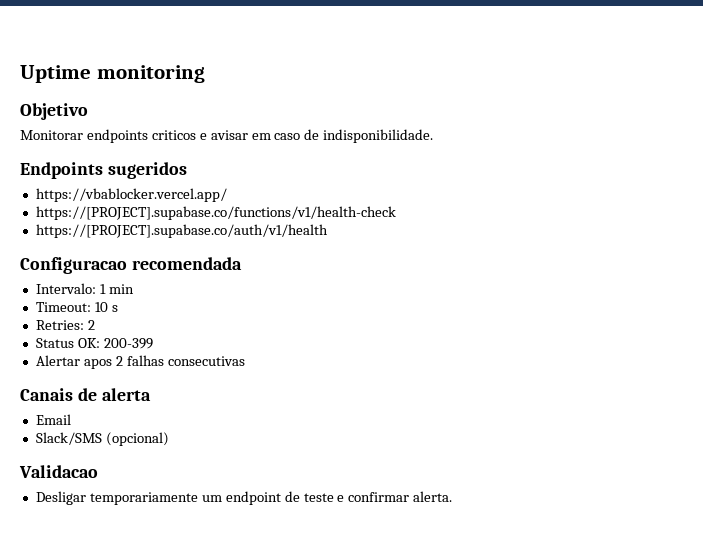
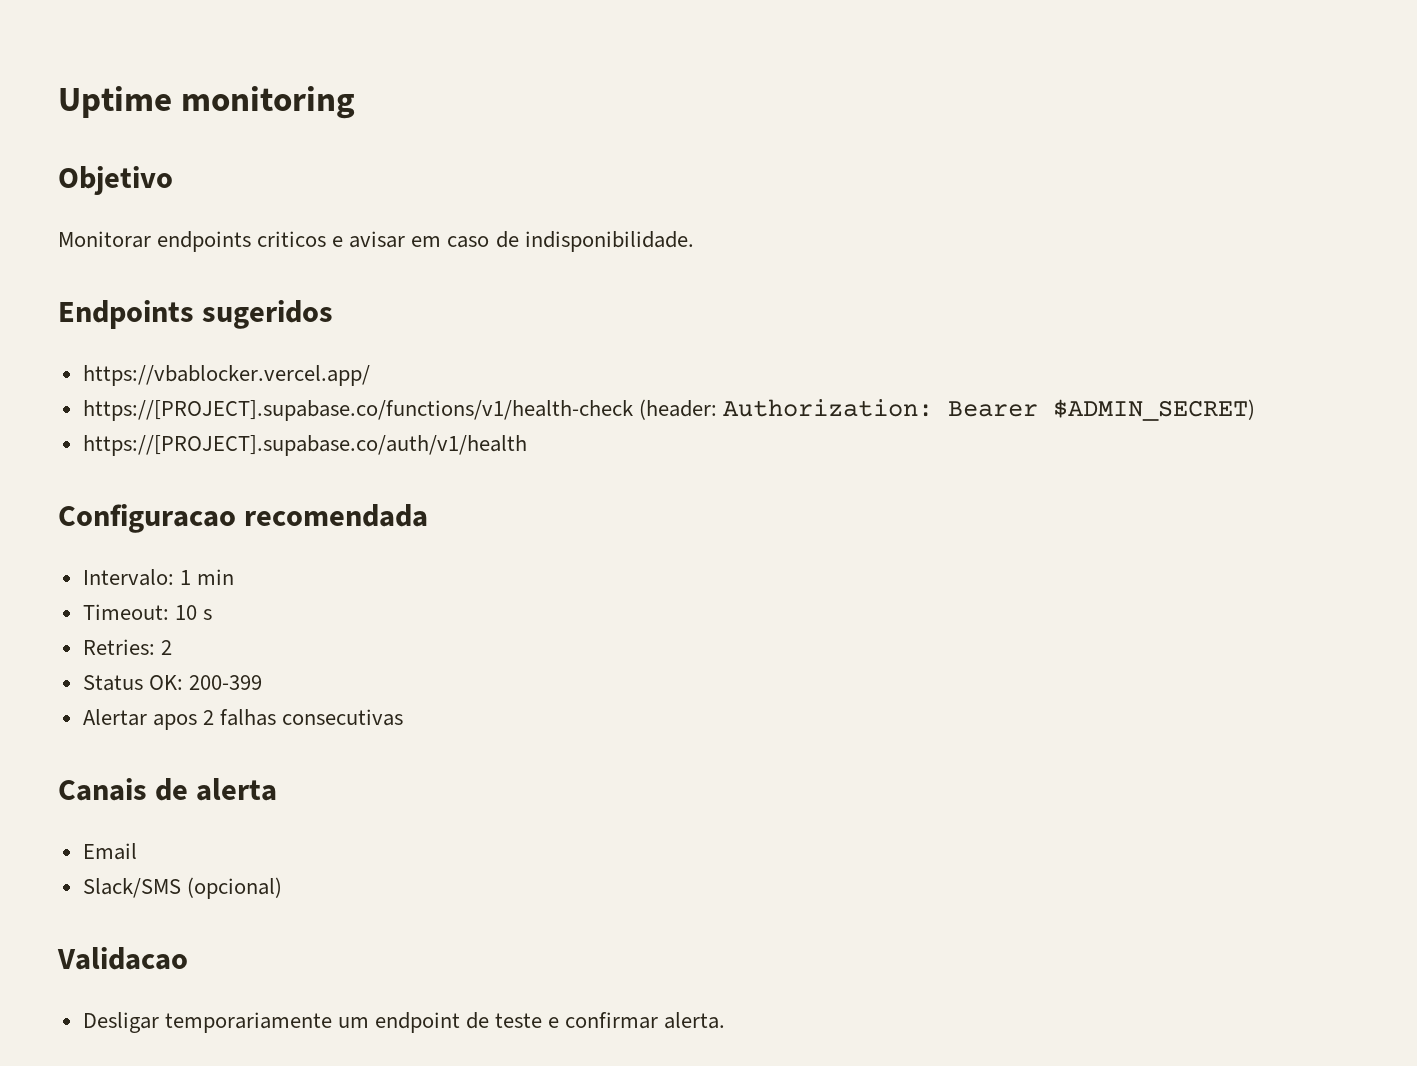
(396, 213) none -> [638,399,1255,421] (header: Authorization: Bearer $ADMIN_SECRET)

